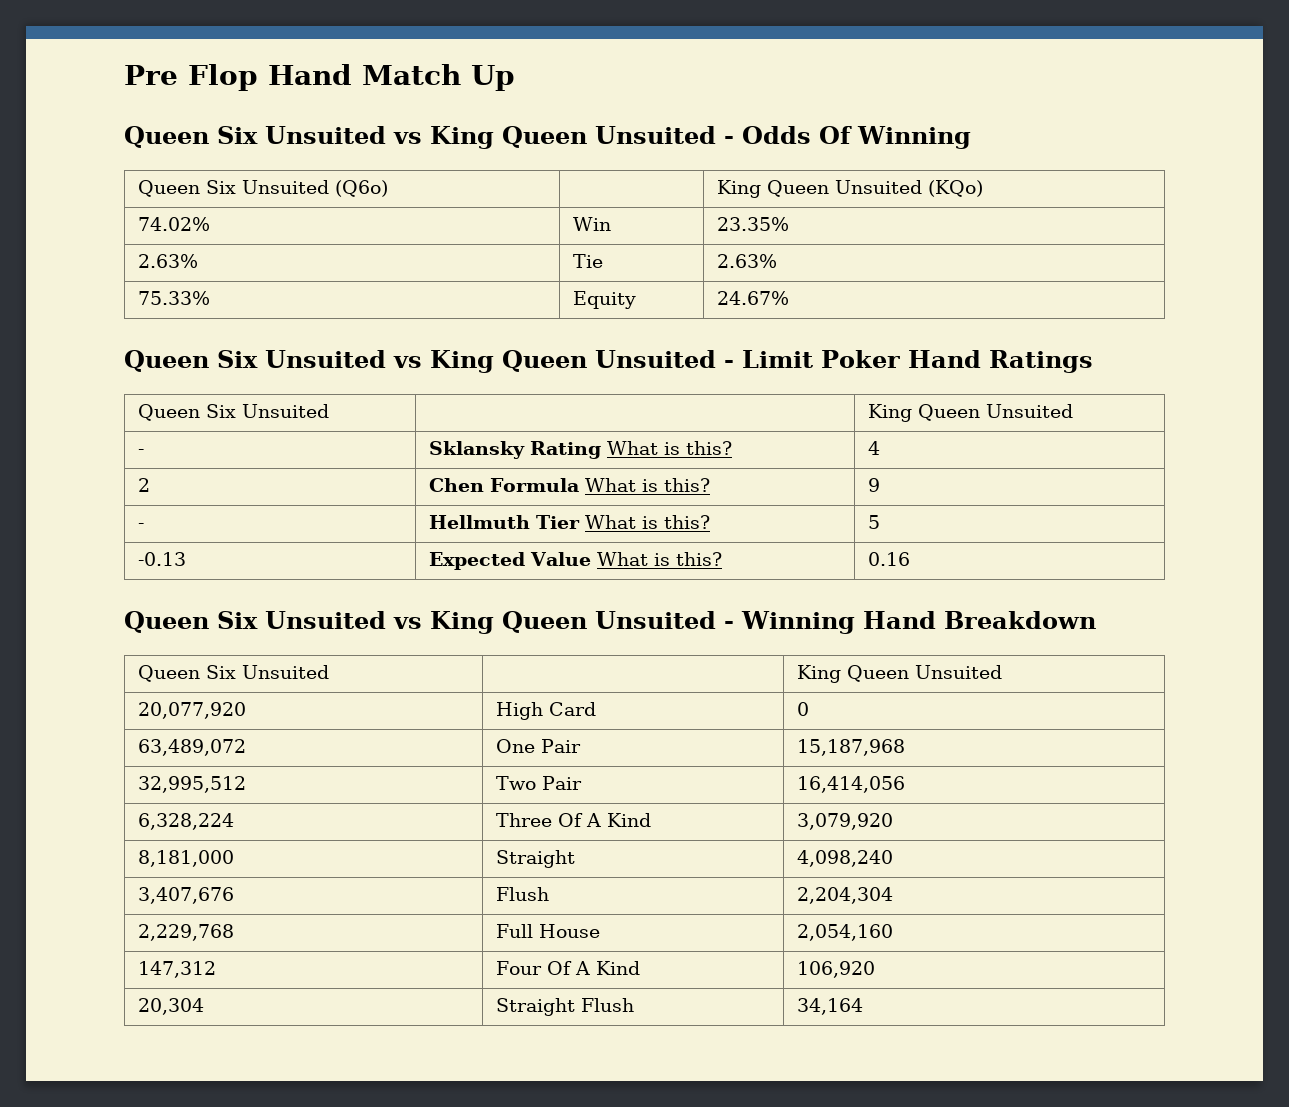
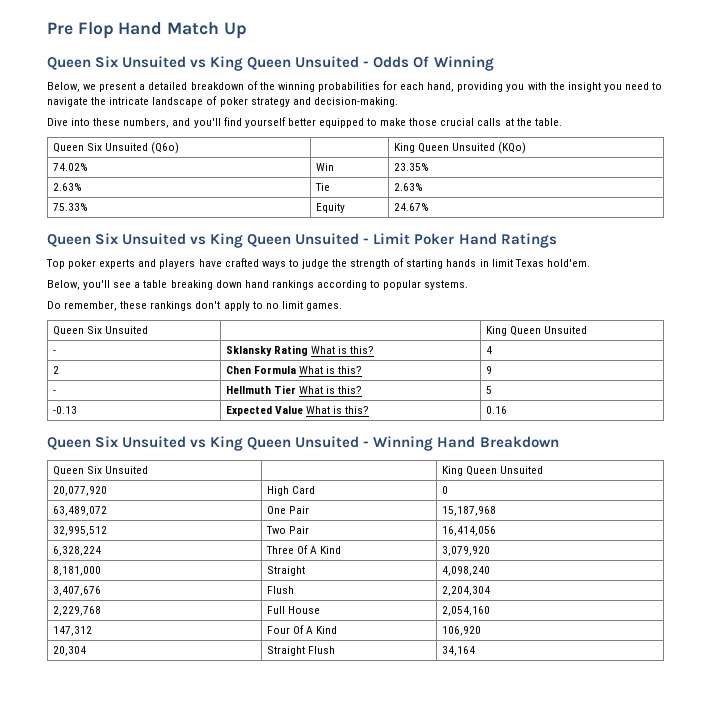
(971, 137) none -> [47,81,663,92] [47,96,398,107] [47,117,562,128] // Below, we present a detailed breakdown of the winning probabilities for each hand, providing you with the insight you need to navigate the intricate landscape of poker strategy and decision-making. // Dive into these numbers, and you'll find yourself better equipped to make those crucial calls at the table.
(1093, 361) none -> [46,258,590,269] [47,280,469,290] [47,301,342,311] // Top poker experts and players have crafted ways to judge the strength of starting hands in limit Texas hold'em. // Below, you'll see a table breaking down hand rankings according to popular systems. // Do remember, these rankings don't apply to no limit games.

